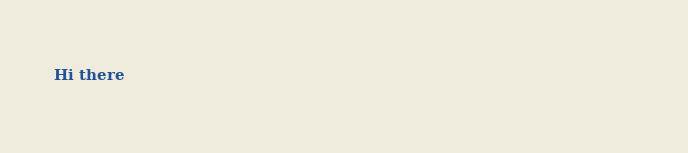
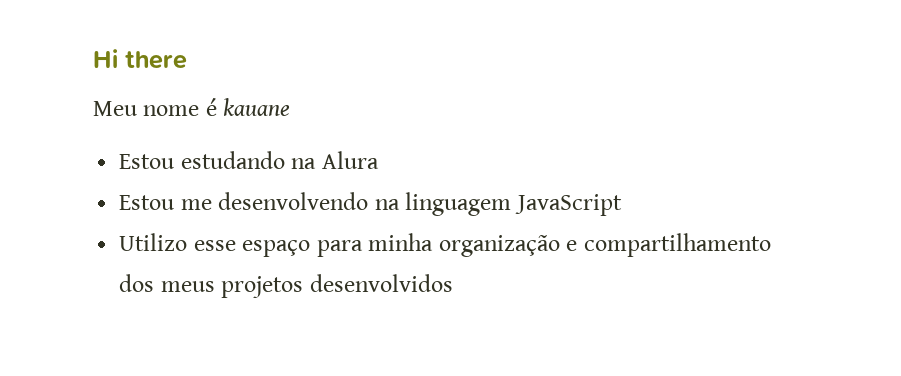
(125, 74) none -> [93,98,291,116] [119,151,379,169] [119,192,622,216] [119,233,771,257] [119,274,453,298] // Meu nome é kauane // Estou estudando na Alura // Estou me desenvolvendo na linguagem JavaScript // Utilizo esse espaço para minha organização e compartilhamento dos meus projetos desenvolvidos

